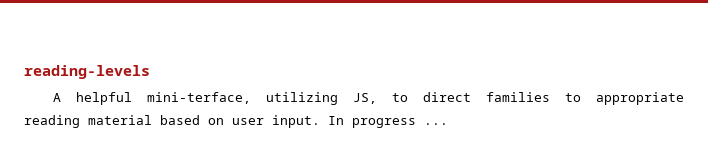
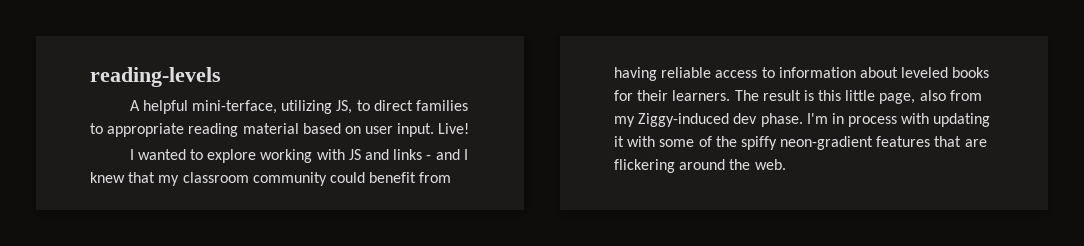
[328,116,448,128] In progress ... -> [438,123,470,134] [129,149,468,163] [90,172,452,186] [614,67,990,81] [614,90,982,104] [614,113,991,127] [614,136,987,150] [614,159,786,173] Live! // I wanted to explore working with JS and links - and I knew that my classroom community could benefit from having reliable access to information about leveled books for their learners. The result is this little page, also from my Ziggy-induced dev phase. I'm in process with updating it with some of the spiffy neon-gradient features that are flickering around the web.

